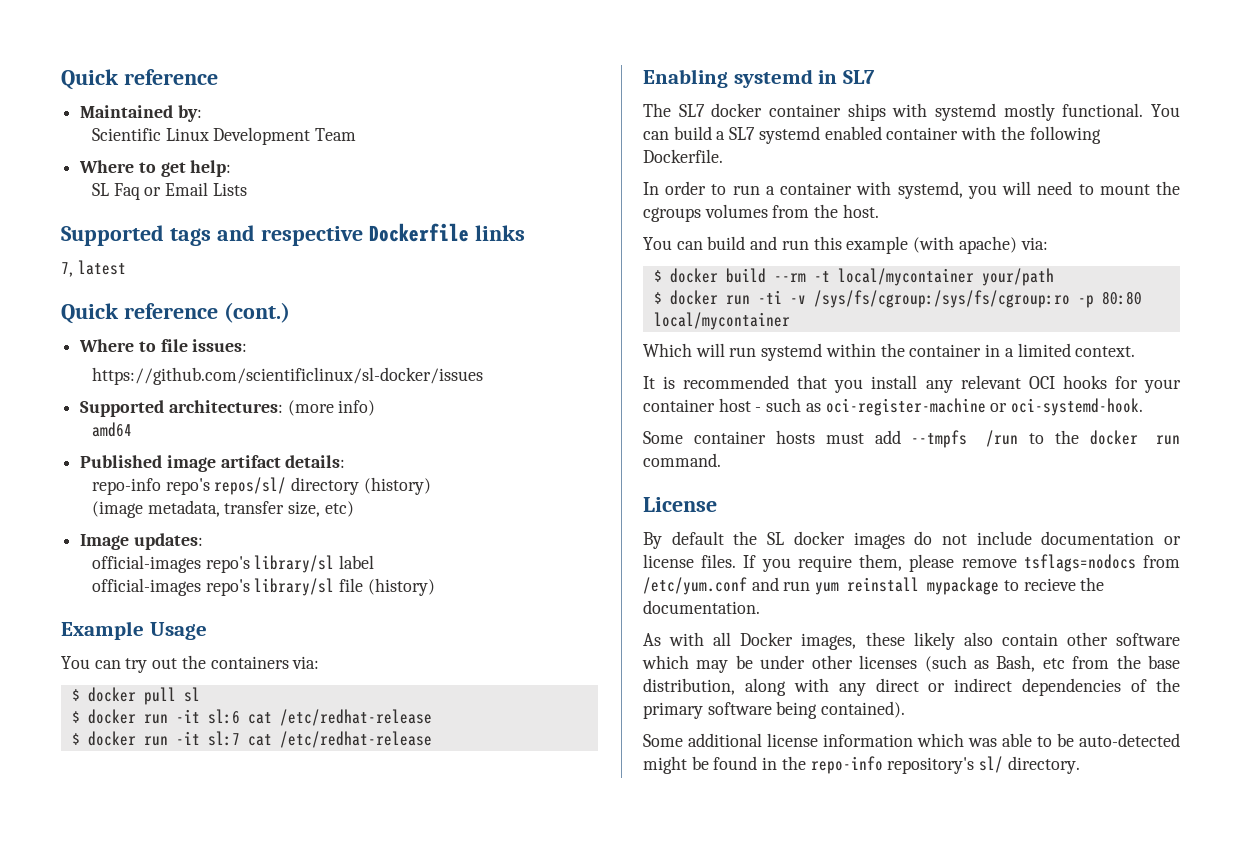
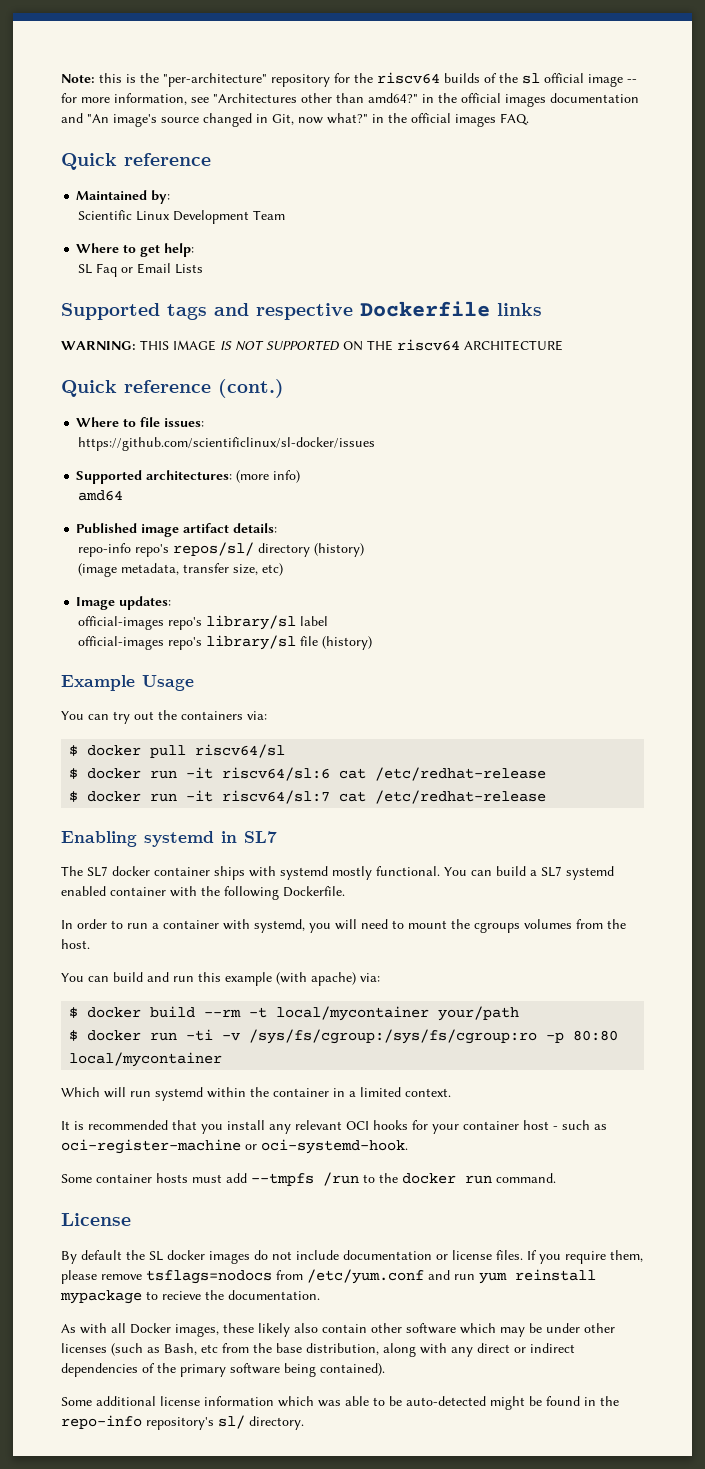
(61, 79) none -> [61,72,637,87] [61,93,639,107] [61,113,529,127] Note: this is the "per-architecture" repository for the riscv64 builds of the sl official image -- for more information, see "Architectures other than amd64?" in the official images documentation and "An image's source changed in Git, now what?" in the official images FAQ. //
[61,260,126,277] 7, latest -> [61,339,563,351] WARNING: THIS IMAGE IS NOT SUPPORTED ON THE riscv64 ARCHITECTURE
[183,687,200,702] [71,709,240,724] sl // $ docker run -it sl:6 -> [195,744,286,758] [69,767,331,781] riscv64/sl // $ docker run -it riscv64/sl:6
[207,731,240,746] sl:7 -> [222,790,331,804] riscv64/sl:7

